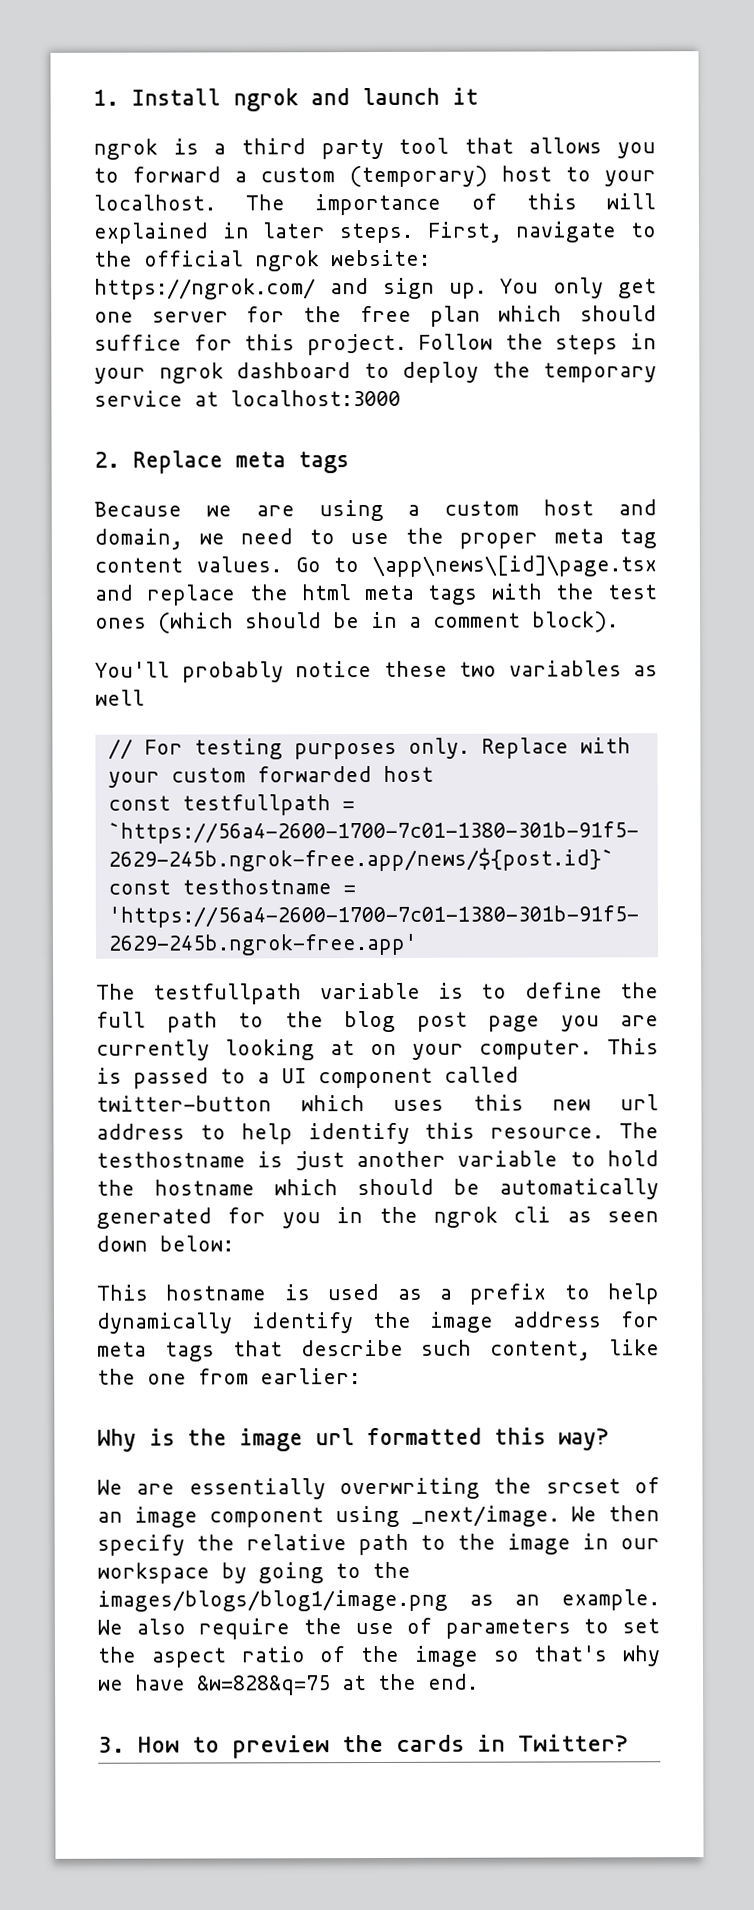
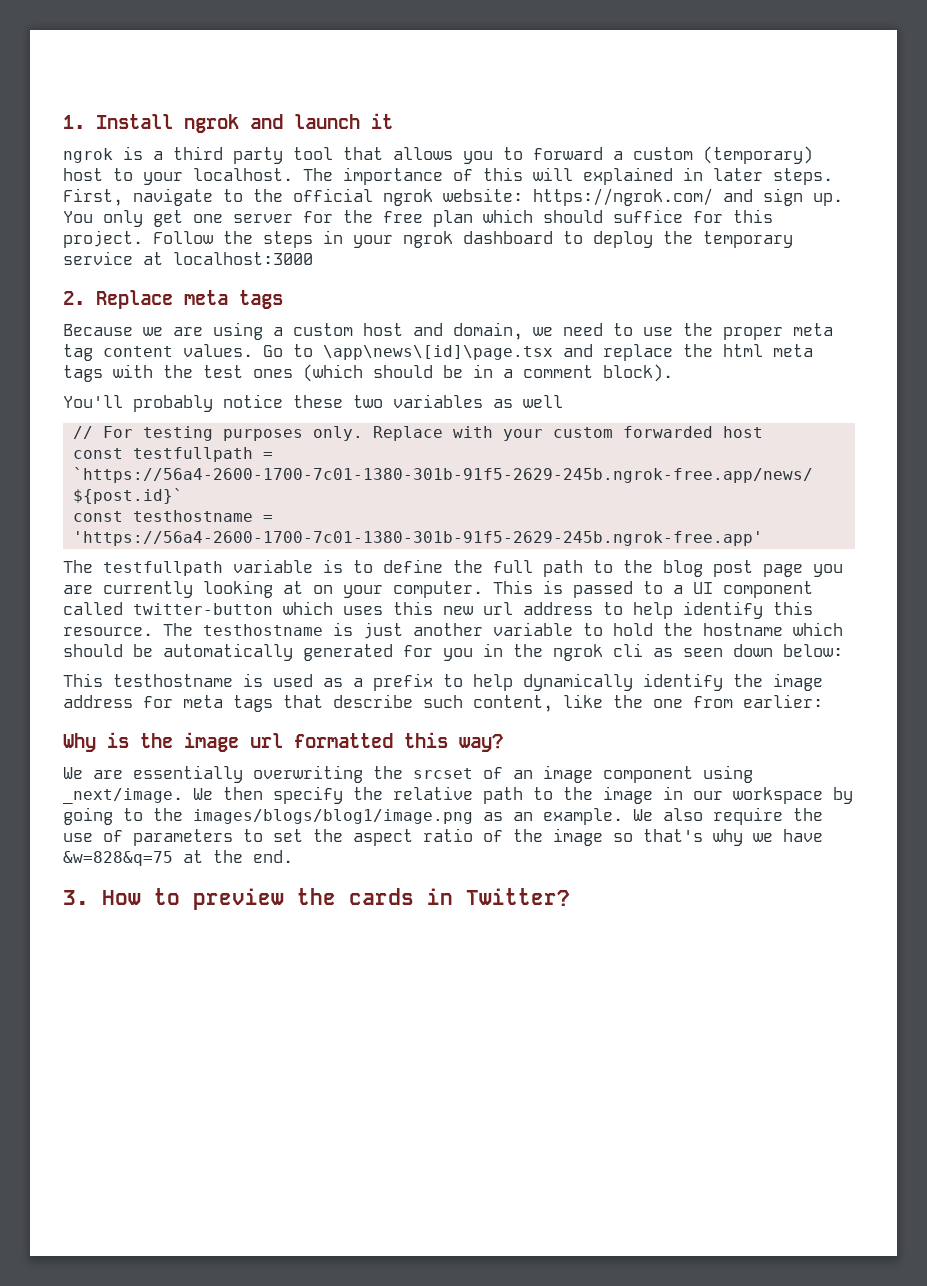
[165,1284,267,1301] hostname -> [113,674,233,687] testhostname

